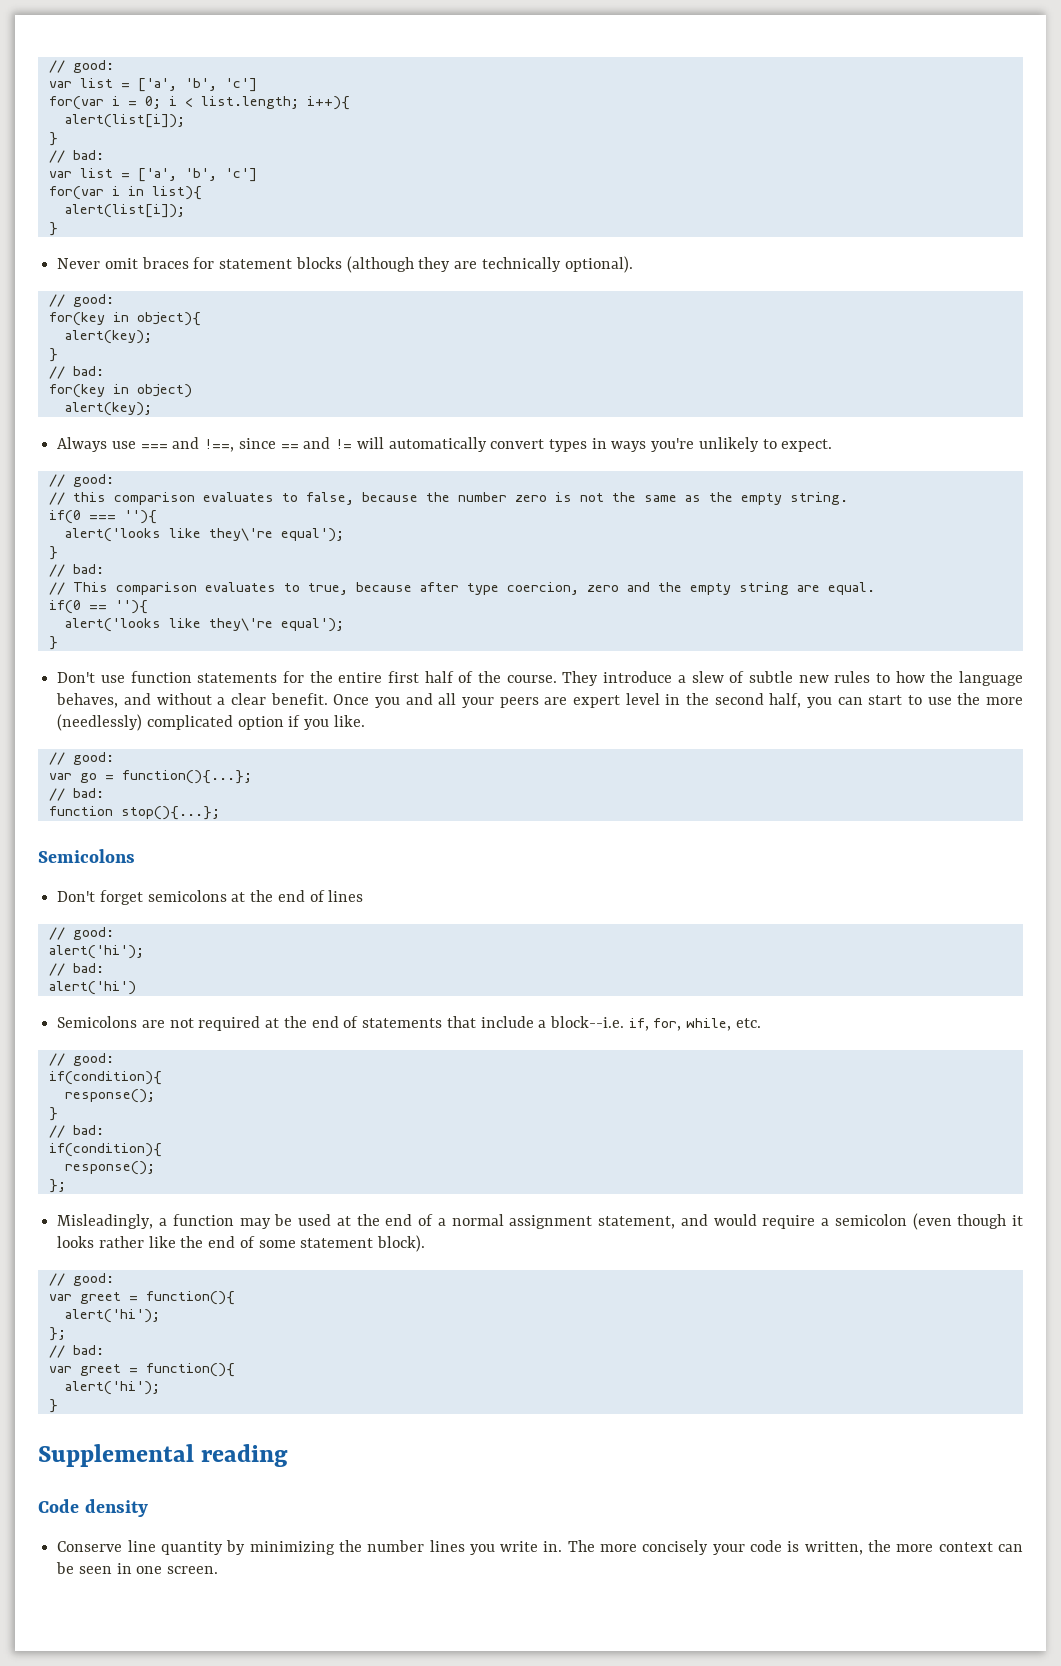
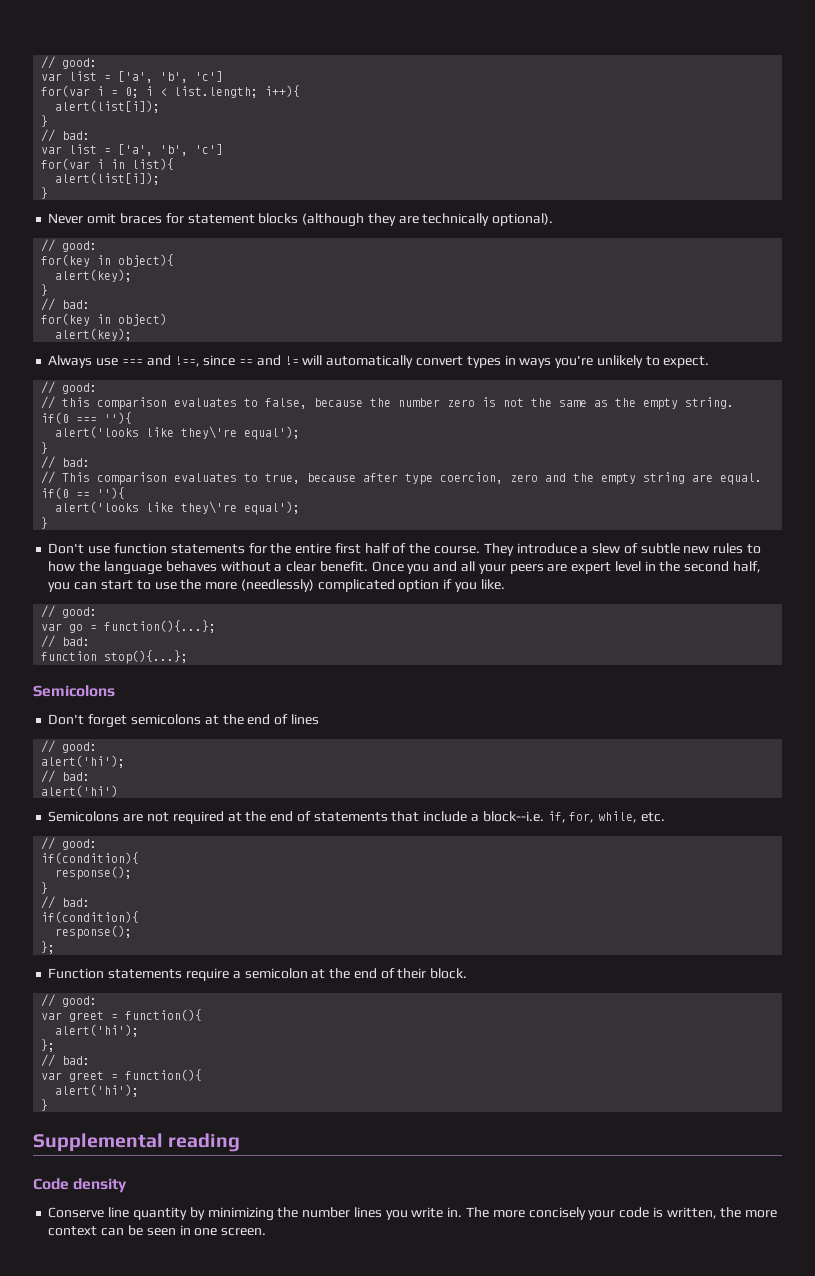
[56,693,151,708] behaves, and -> [165,561,217,572] behaves
[57,1213,1023,1230] [57,1235,426,1252] Misleadingly, a function may be used at the end of a normal assignment statement, and would require a semicolon (even though it looks rather like the end of some statement block). -> [48,968,468,981] Function statements require a semicolon at the end of their block.

